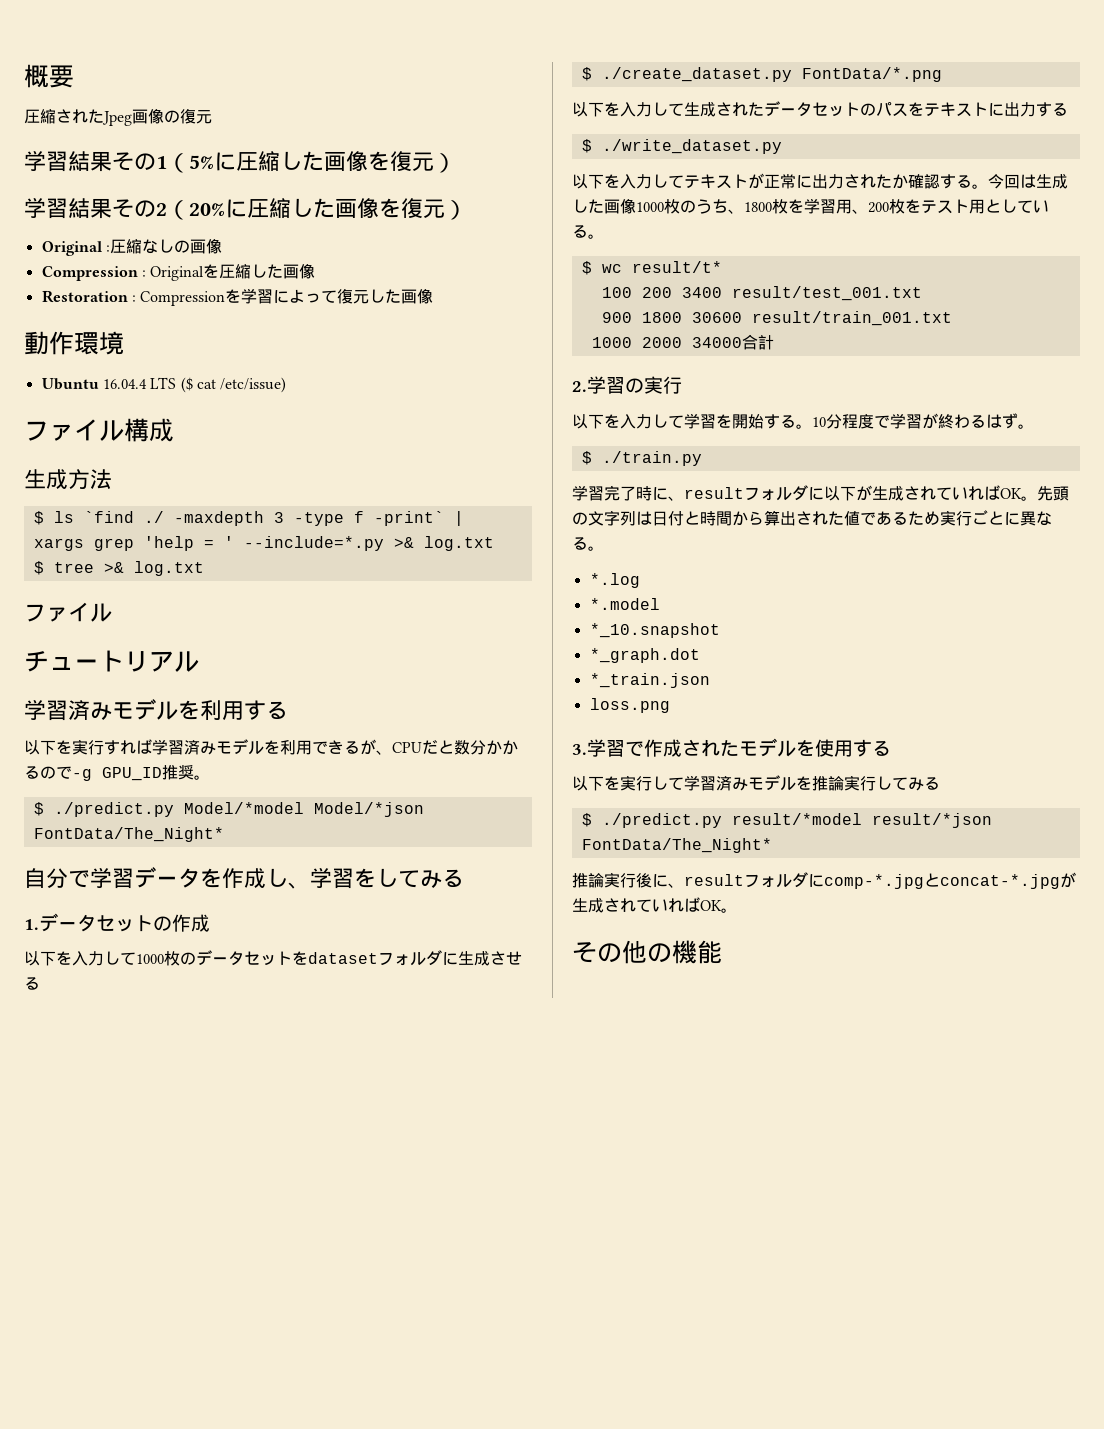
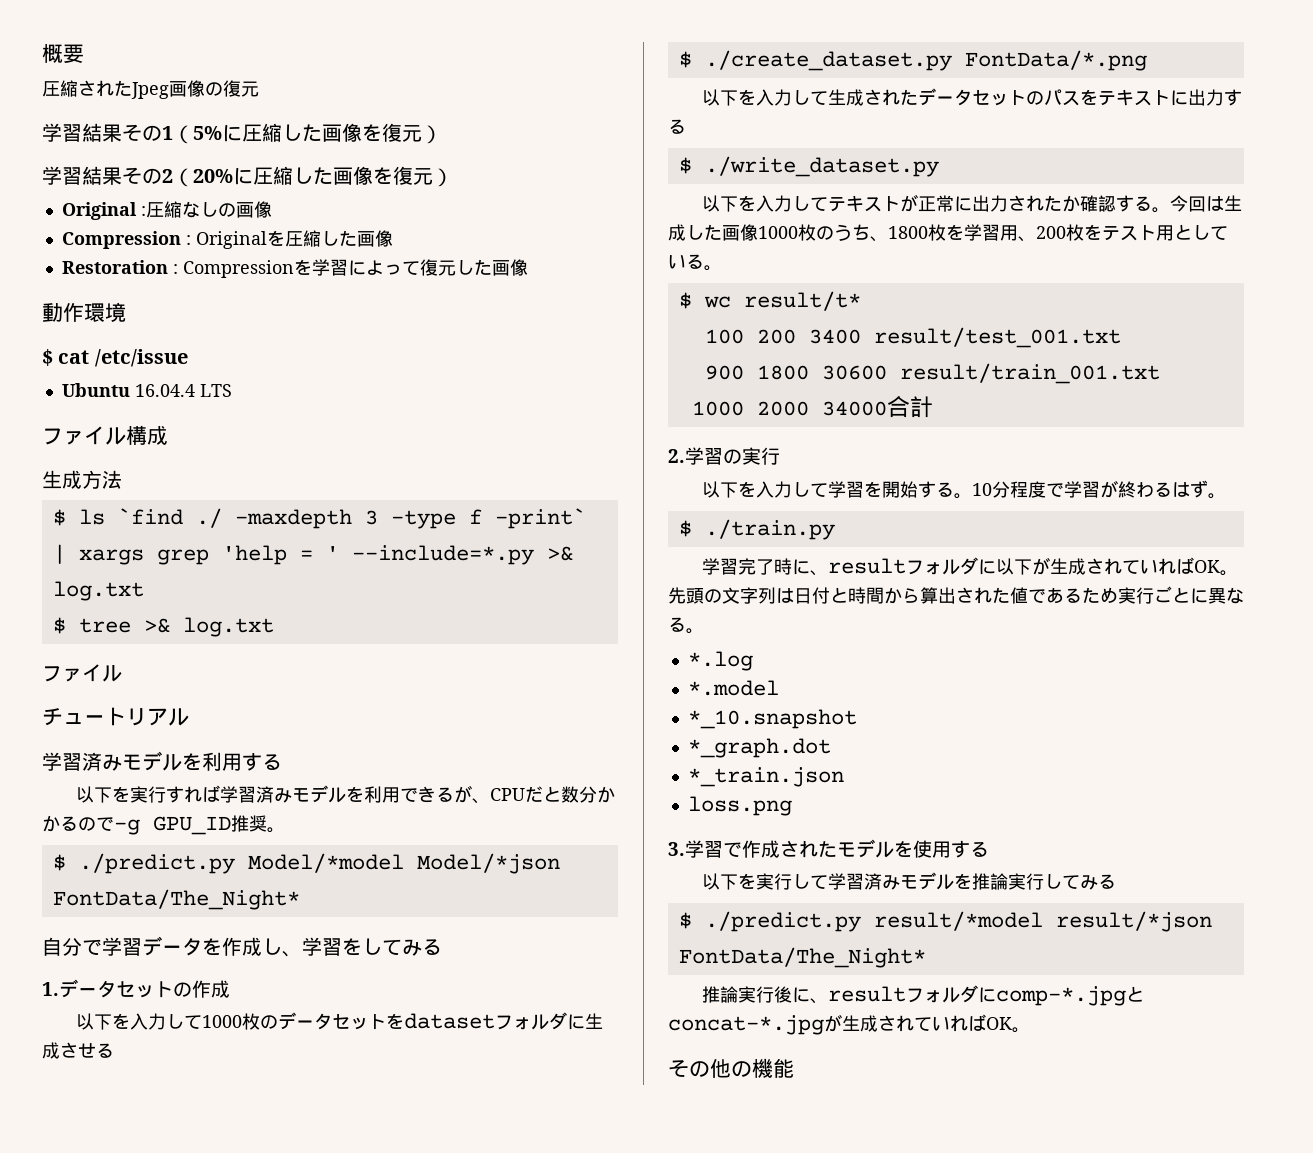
(124, 343) none -> [42,349,188,367] // $ cat /etc/issue
[180,377,287,393] ($ cat /etc/issue) -> (232, 390) none

